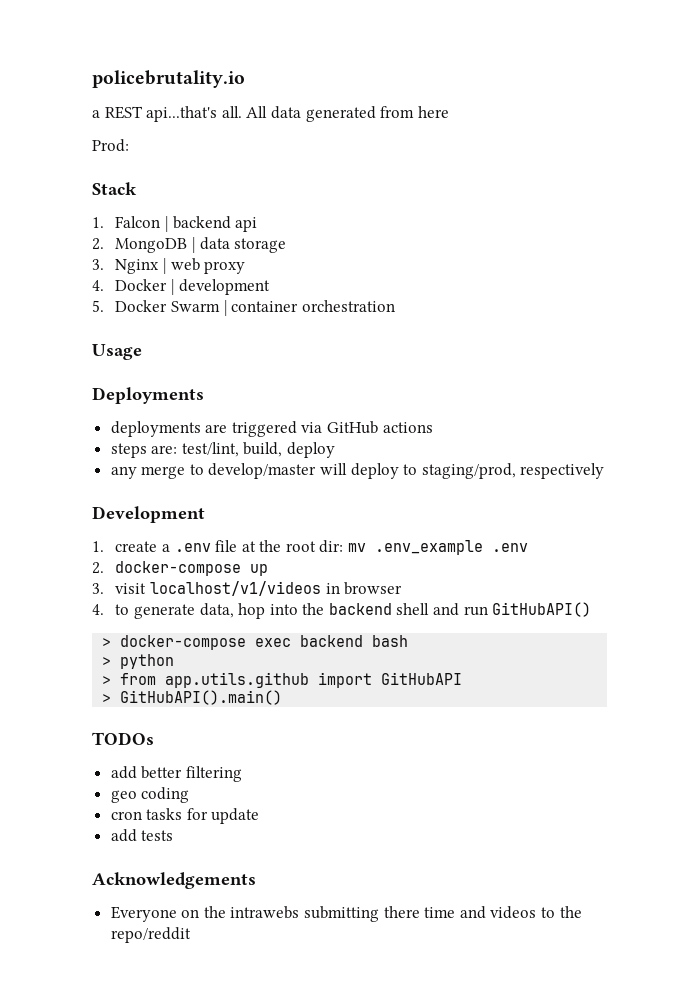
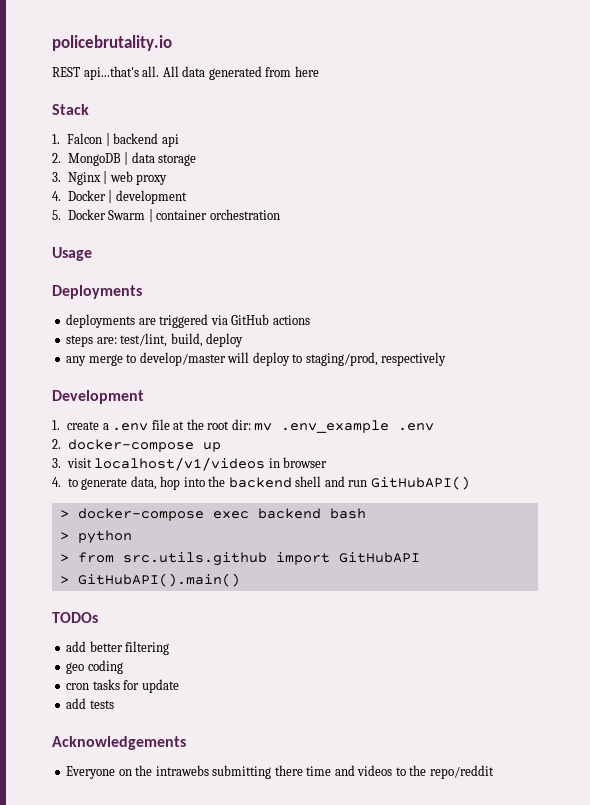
[92,110,100,118] a -> (172, 43) none
[92,139,129,152] // Prod: -> (319, 71) none
[165,672,310,688] app.utils.github -> [122,552,267,566] src.utils.github

